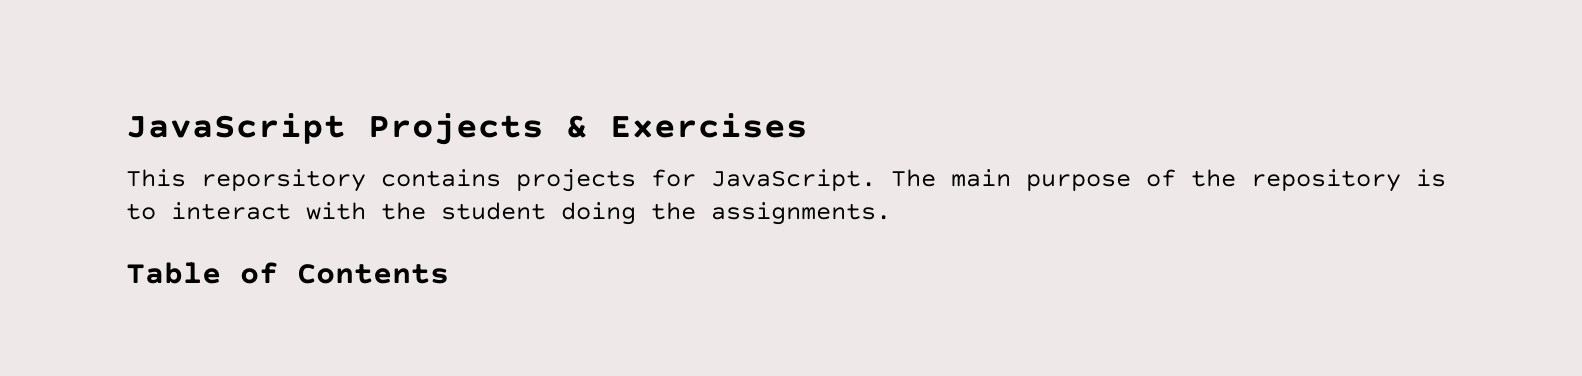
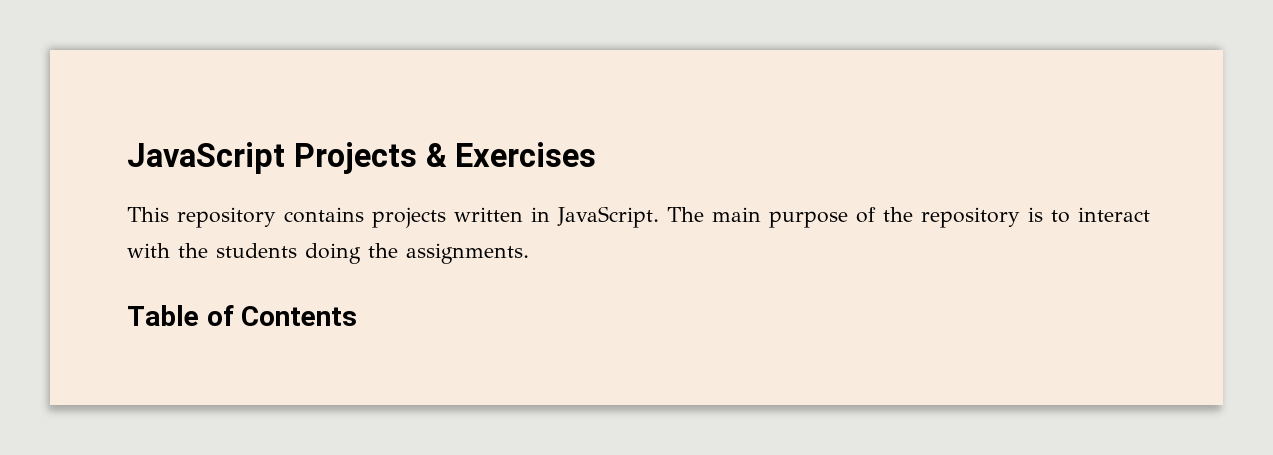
[201,169,366,192] reporsitory -> [177,207,276,228] repository
[651,169,696,187] for -> [454,207,550,222] written in
[441,202,546,220] student -> [216,243,297,258] students

